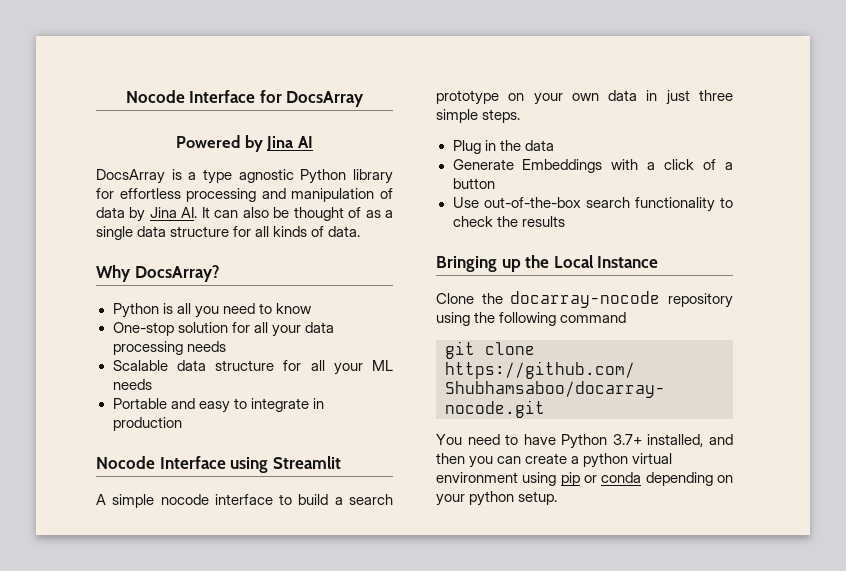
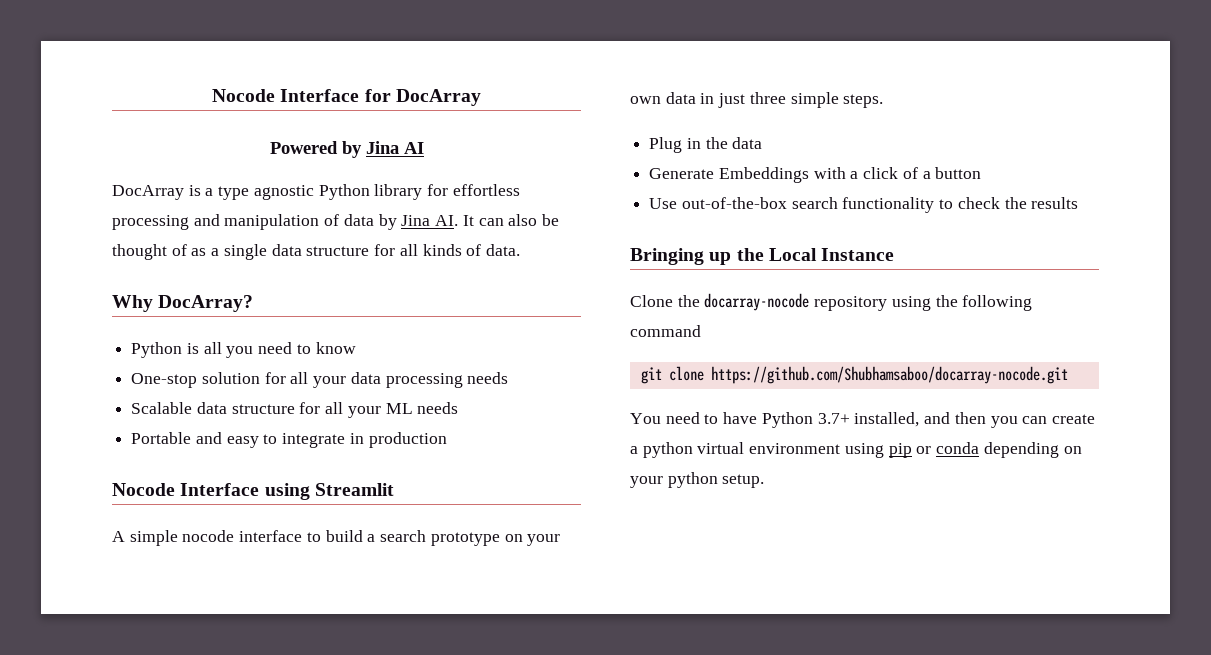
[286,91,365,107] DocsArray -> [395,89,481,106] DocArray
[96,169,165,184] DocsArray -> [112,185,184,200] DocArray
[134,265,220,282] DocsArray? -> [158,295,254,312] DocArray?

